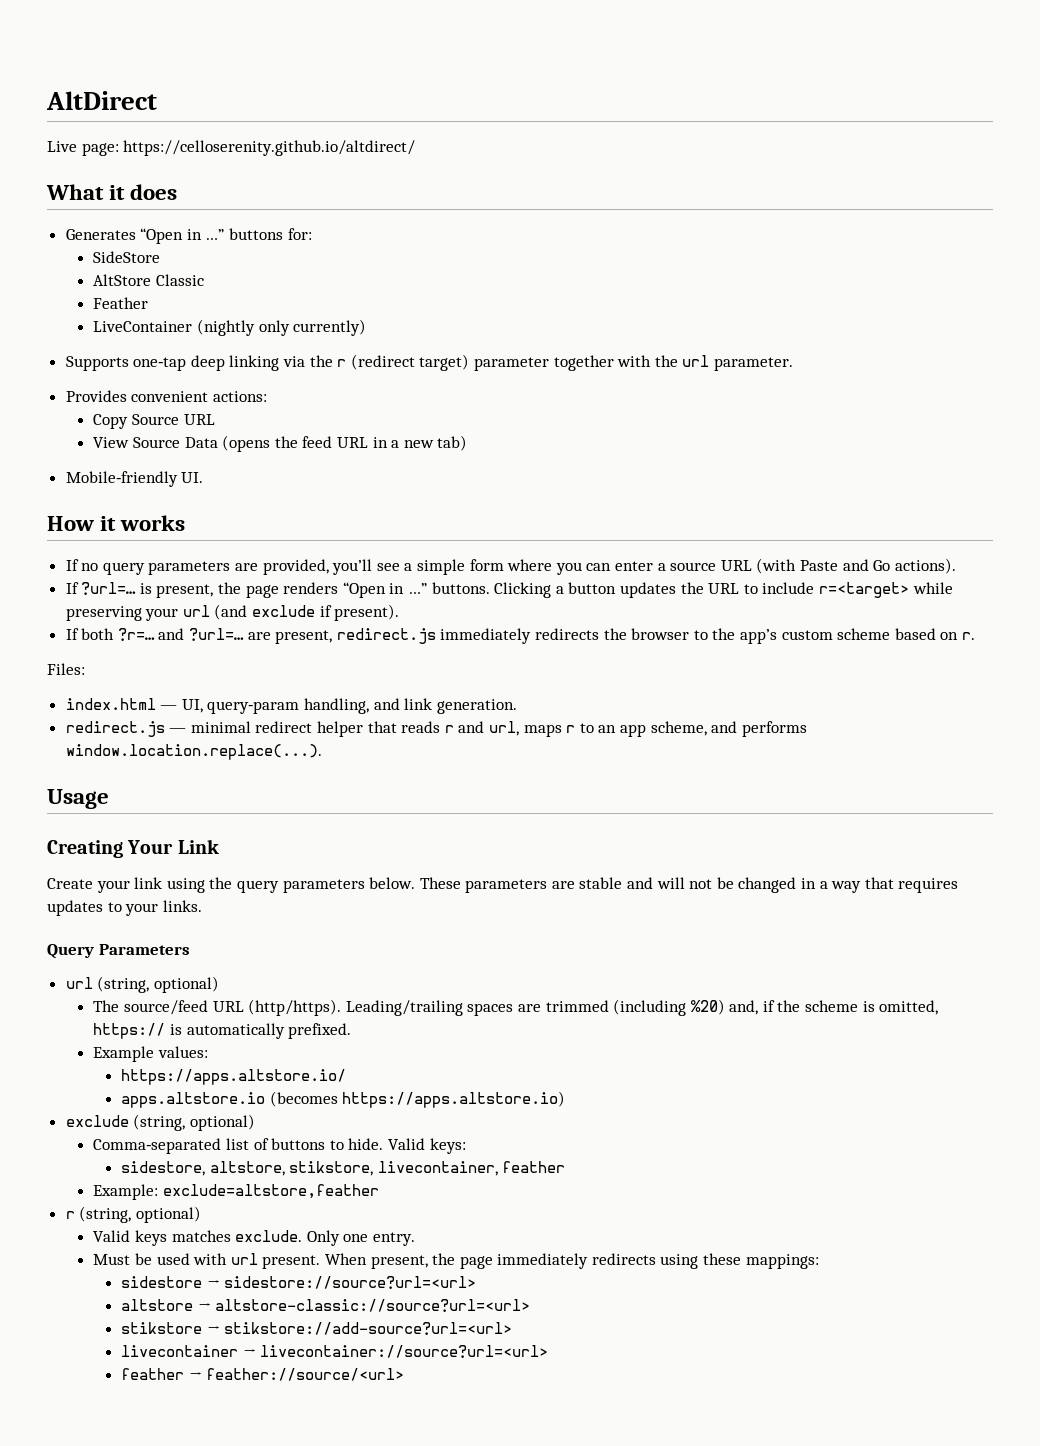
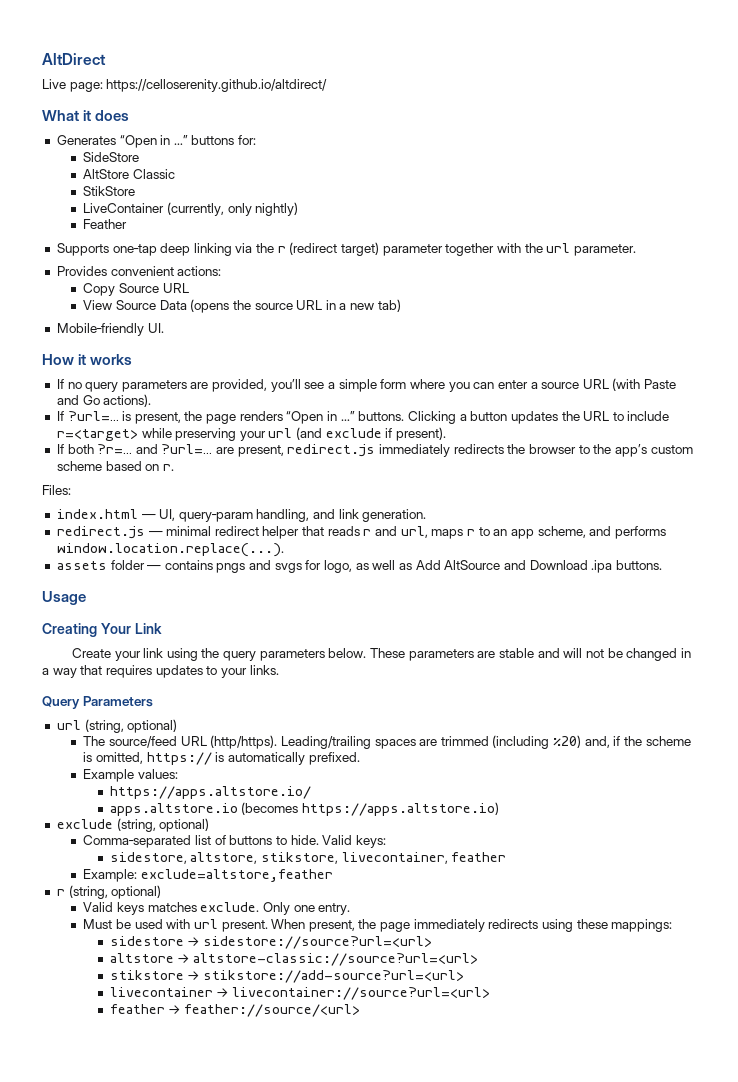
[93,297,149,309] Feather -> [83,186,136,196] StikStore
[196,319,367,336] (nightly only currently) -> [166,202,299,216] [83,219,128,229] (currently, only nightly) // Feather
[302,436,333,448] feed -> [254,303,293,310] source
(322, 752) none -> [56,560,662,573] // assets folder — contains pngs and svgs for logo, as well as Add AltSource and Download .ipa buttons.

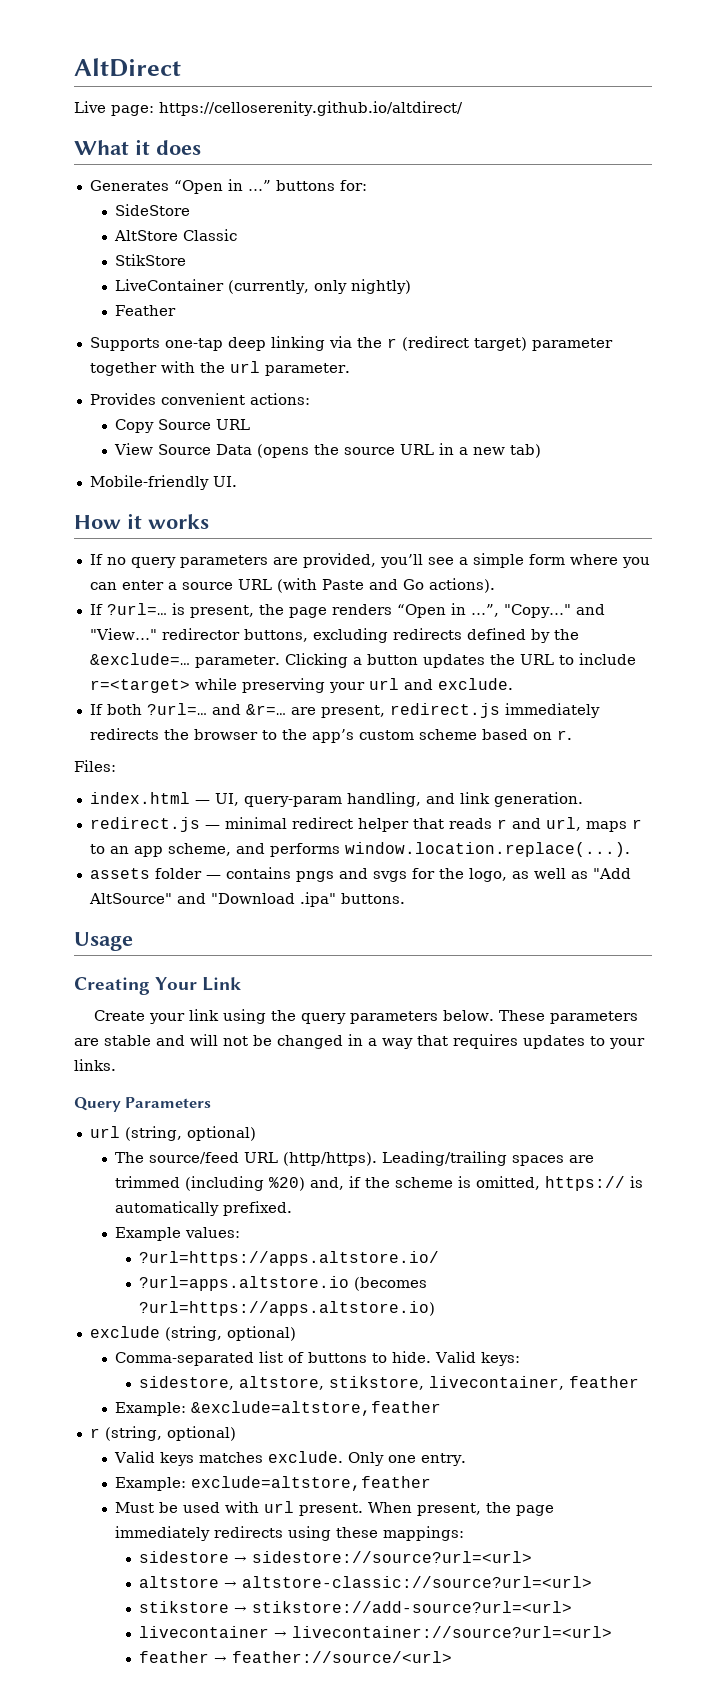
[340,411,405,421] …” buttons. -> [470,604,605,618] [89,628,579,643] [89,653,280,668] …”, "Copy…" and "View…" redirector buttons, excluding redirects defined by the &exclude=… parameter.
[296,427,447,441] (and exclude if present). -> [403,678,513,690] and exclude.
[97,444,213,454] ?r=… and ?url=… -> [146,703,286,715] ?url=… and &r=…
(322, 565) none -> [438,868,464,879] the
[415,560,613,573] Add AltSource and Download .ipa -> [592,868,631,879] [88,892,336,907] "Add AltSource" and "Download .ipa"
[109,786,311,799] [109,802,499,816] https://apps.altstore.io/ // apps.altstore.io (becomes https://apps.altstore.io) -> [139,1251,440,1266] [139,1276,428,1291] [139,1301,436,1316] ?url=https://apps.altstore.io/ // ?url=apps.altstore.io (becomes ?url=https://apps.altstore.io)
[140,869,333,882] exclude=altstore,feather -> [190,1401,441,1416] &exclude=altstore,feather
(351, 909) none -> [114,1476,431,1491] // Example: exclude=altstore,feather

